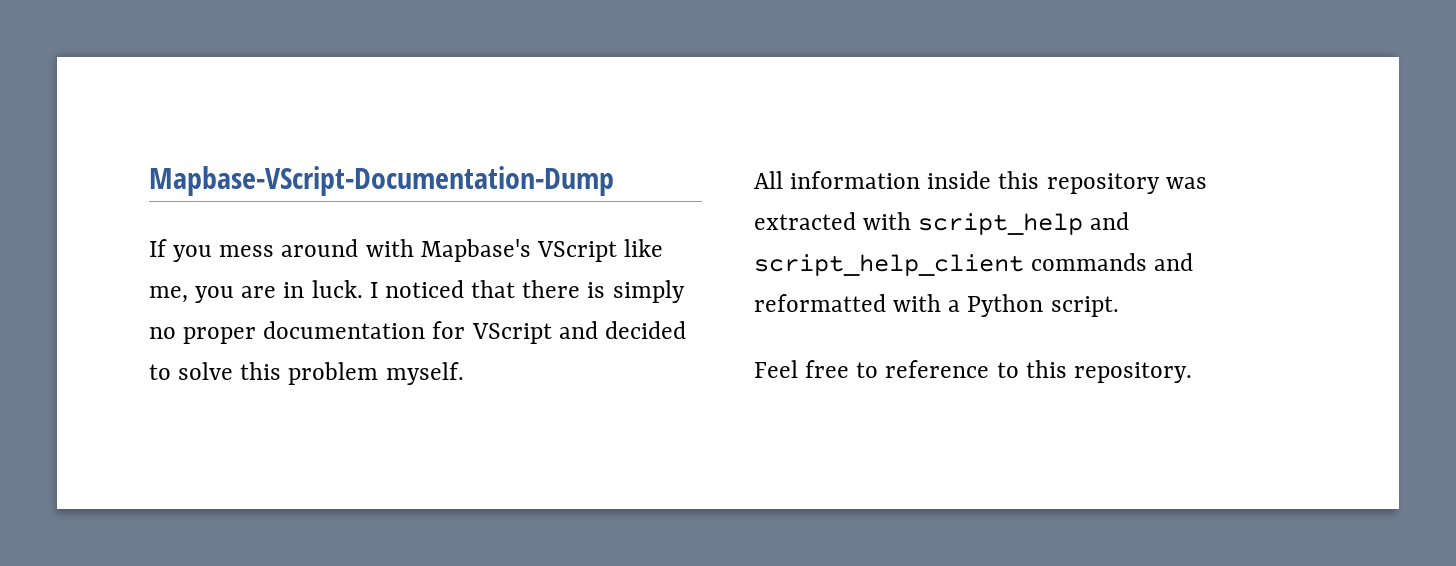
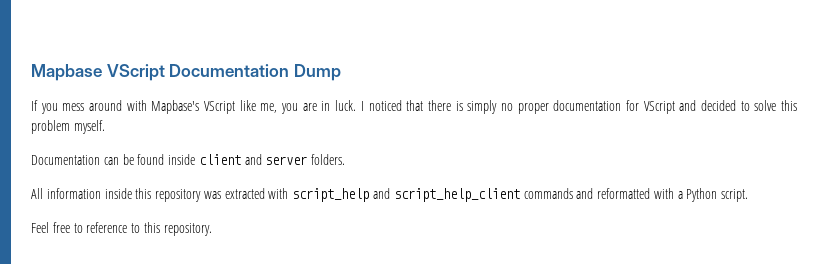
[149,166,614,196] Mapbase-VScript-Documentation-Dump -> [31,64,341,81] Mapbase VScript Documentation Dump
(464, 373) none -> [31,154,346,165] // Documentation can be found inside client and server folders.

